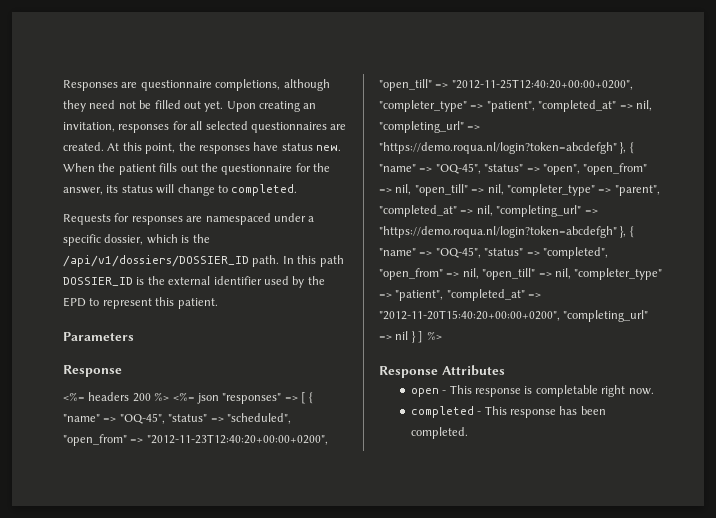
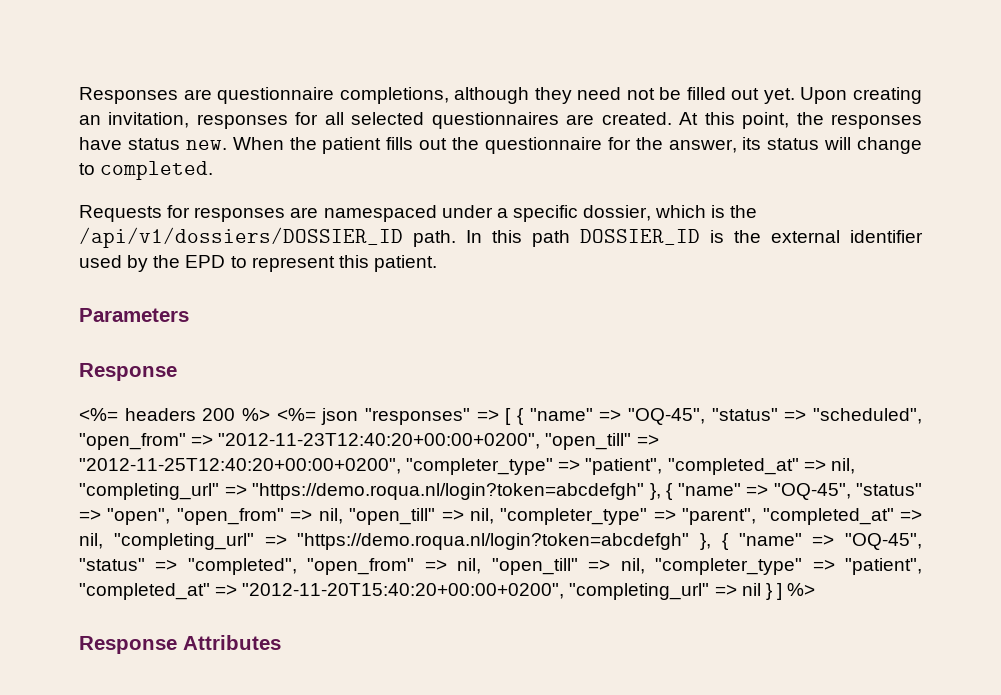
[410,385,654,397] [410,406,606,418] [410,427,468,439] // open - This response is completable right now. // completed - This response has been completed. -> (281, 642) none

